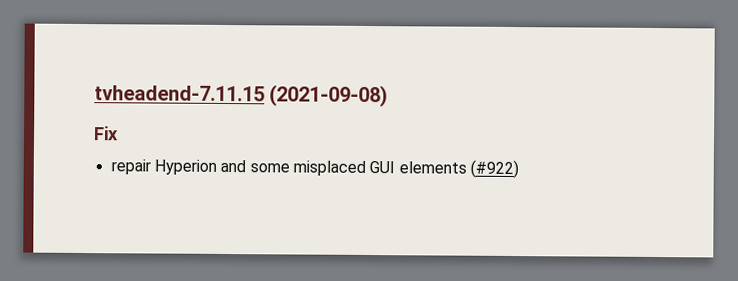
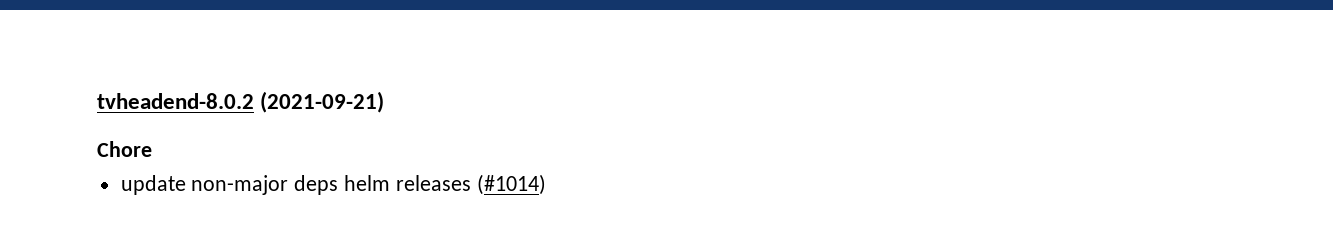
[94,84,389,108] [93,126,119,141] [110,159,519,179] tvheadend-7.11.15 (2021-09-08) // Fix // repair Hyperion and some misplaced GUI elements (#922) -> [97,91,385,113] [97,141,152,157] [120,174,546,195] tvheadend-8.0.2 (2021-09-21) // Chore // update non-major deps helm releases (#1014)

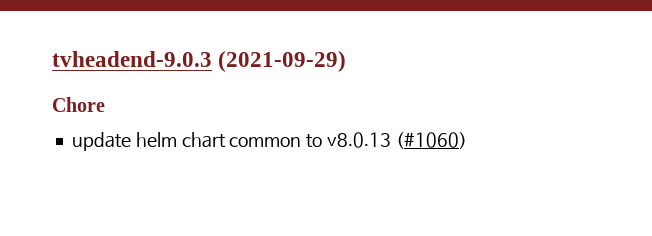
[97,91,385,113] tvheadend-8.0.2 (2021-09-21) -> [52,51,347,72] tvheadend-9.0.3 (2021-09-29)
[191,174,546,195] non-major deps helm releases (#1014) -> [135,132,467,149] helm chart common to v8.0.13 (#1060)

